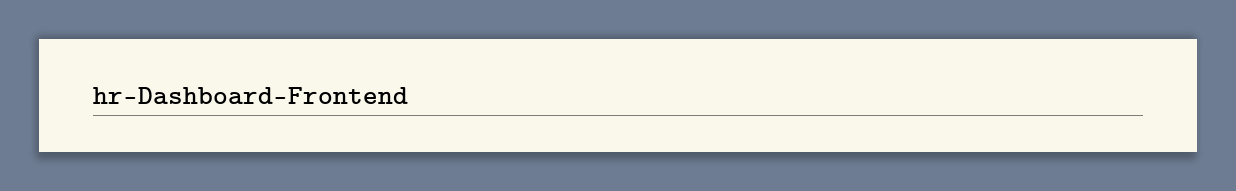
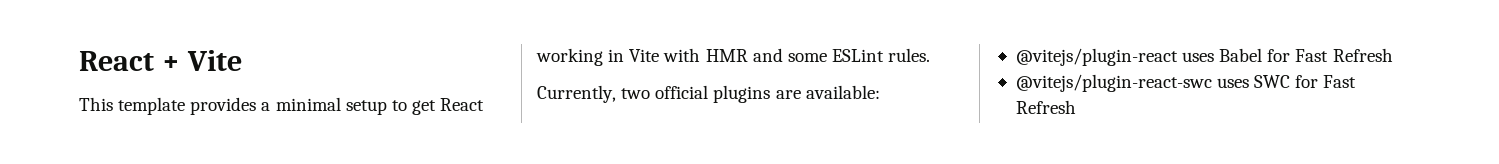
[93,87,408,105] hr-Dashboard-Frontend -> [79,50,242,71] [79,97,485,115] [536,48,931,66] [537,85,880,103] [1015,48,1393,66] [1015,74,1357,92] [1015,100,1076,114] React + Vite // This template provides a minimal setup to get React working in Vite with HMR and some ESLint rules. // Currently, two official plugins are available: // @vitejs/plugin-react uses Babel for Fast Refresh // @vitejs/plugin-react-swc uses SWC for Fast Refresh

